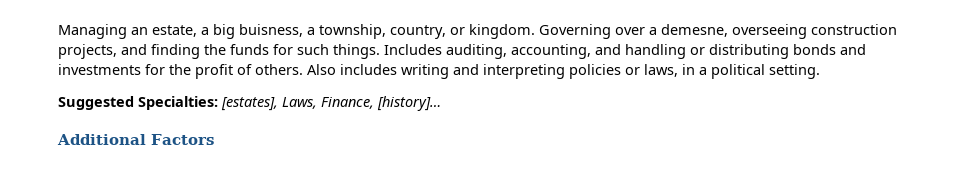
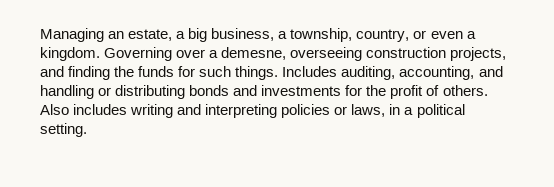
[239,24,303,37] buisness, -> [211,28,275,41] business,
(465, 31) none -> [430,31,476,39] even a
[58,96,441,111] [57,134,214,145] // Suggested Specialties: [estates], Laws, Finance, [history]… // Additional Factors -> (87, 130) none

